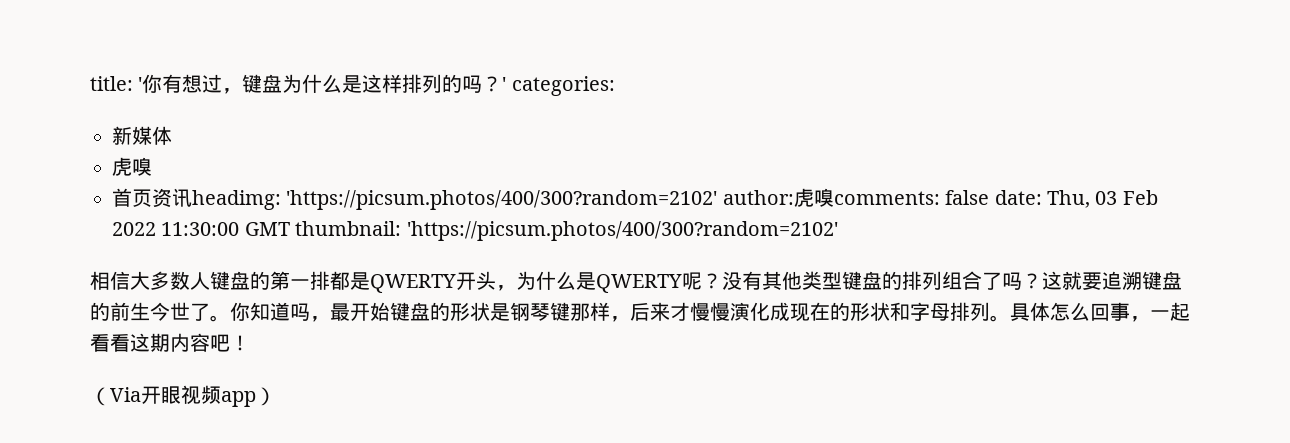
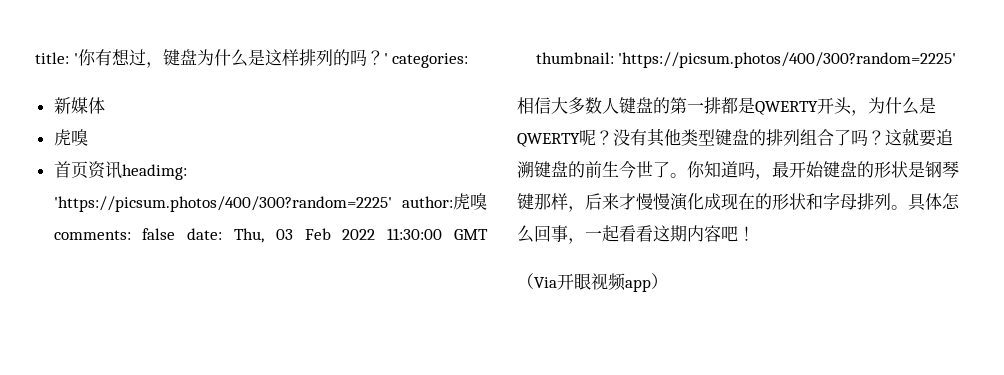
[286,190,718,210] 'https://picsum.photos/400/300?random=2102' -> [53,196,392,212] 'https://picsum.photos/400/300?random=2225'
[406,221,838,241] 'https://picsum.photos/400/300?random=2102' -> [618,52,957,68] 'https://picsum.photos/400/300?random=2225'

